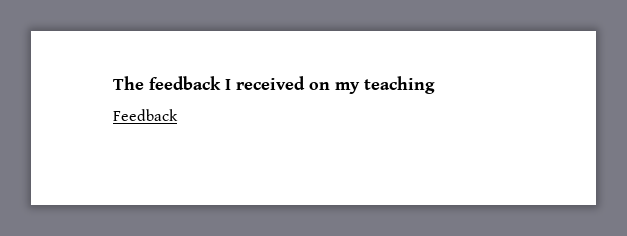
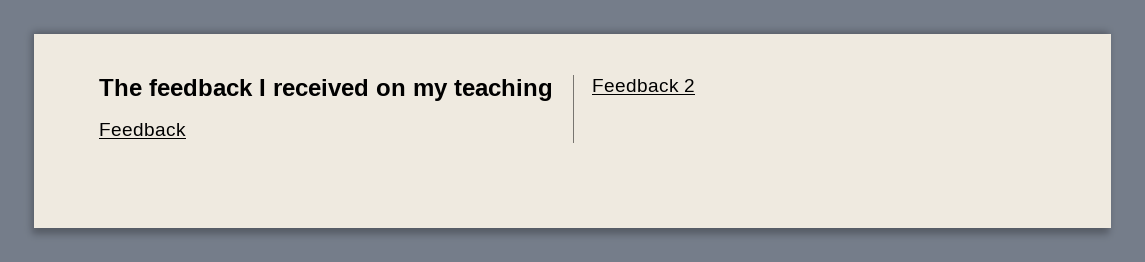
(178, 115) none -> [592,79,696,92] // Feedback 2

